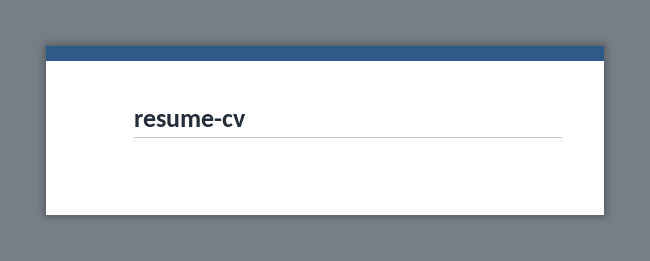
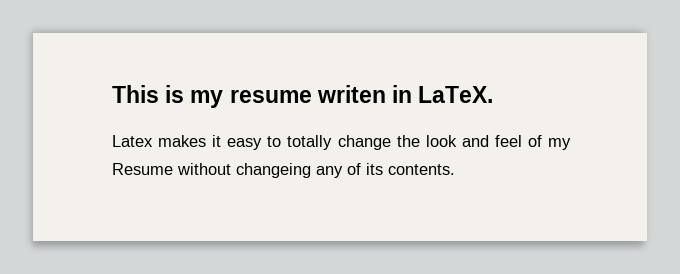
[134,114,246,127] resume-cv -> [112,85,494,108] [112,135,571,150] [112,163,455,178] This is my resume writen in LaTeX. // Latex makes it easy to totally change the look and feel of my Resume without changeing any of its contents.

